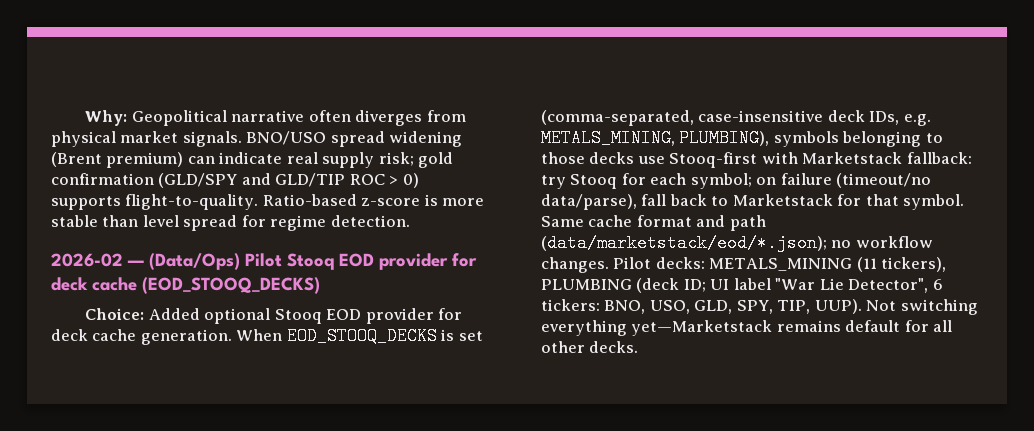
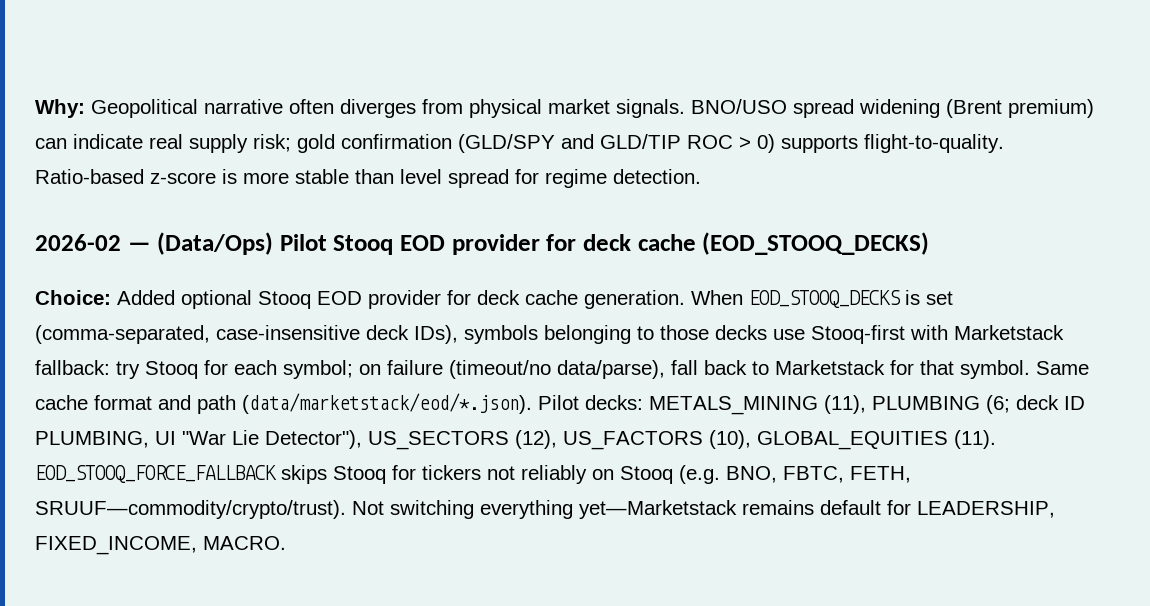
[869,111,931,126] [541,129,770,147] IDs, e.g. METALS_MINING, PLUMBING), -> [414,325,458,344] IDs),
[541,234,933,252] [541,257,947,273] [541,278,943,293] [541,299,862,314] (data/marketstack/eod/*.json); no workflow changes. Pilot decks: METALS_MINING (11 tickers), PLUMBING (deck ID; UI label "War Lie Detector", 6 tickers: BNO, USO, GLD, SPY, TIP, UUP). -> [242,393,1085,415] [35,430,996,450] [35,465,911,484] [35,500,346,519] (data/marketstack/eod/*.json). Pilot decks: METALS_MINING (11), PLUMBING (6; deck ID PLUMBING, UI "War Lie Detector"), US_SECTORS (12), US_FACTORS (10), GLOBAL_EQUITIES (11). EOD_STOOQ_FORCE_FALLBACK skips Stooq for tickers not reliably on Stooq (e.g. BNO, FBTC, FETH, SRUUF—commodity/crypto/trust).
[933,320,953,332] [541,341,639,353] all other decks. -> [917,501,1055,518] [35,536,286,555] LEADERSHIP, FIXED_INCOME, MACRO.

